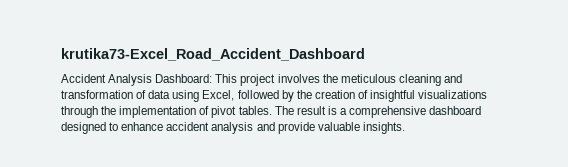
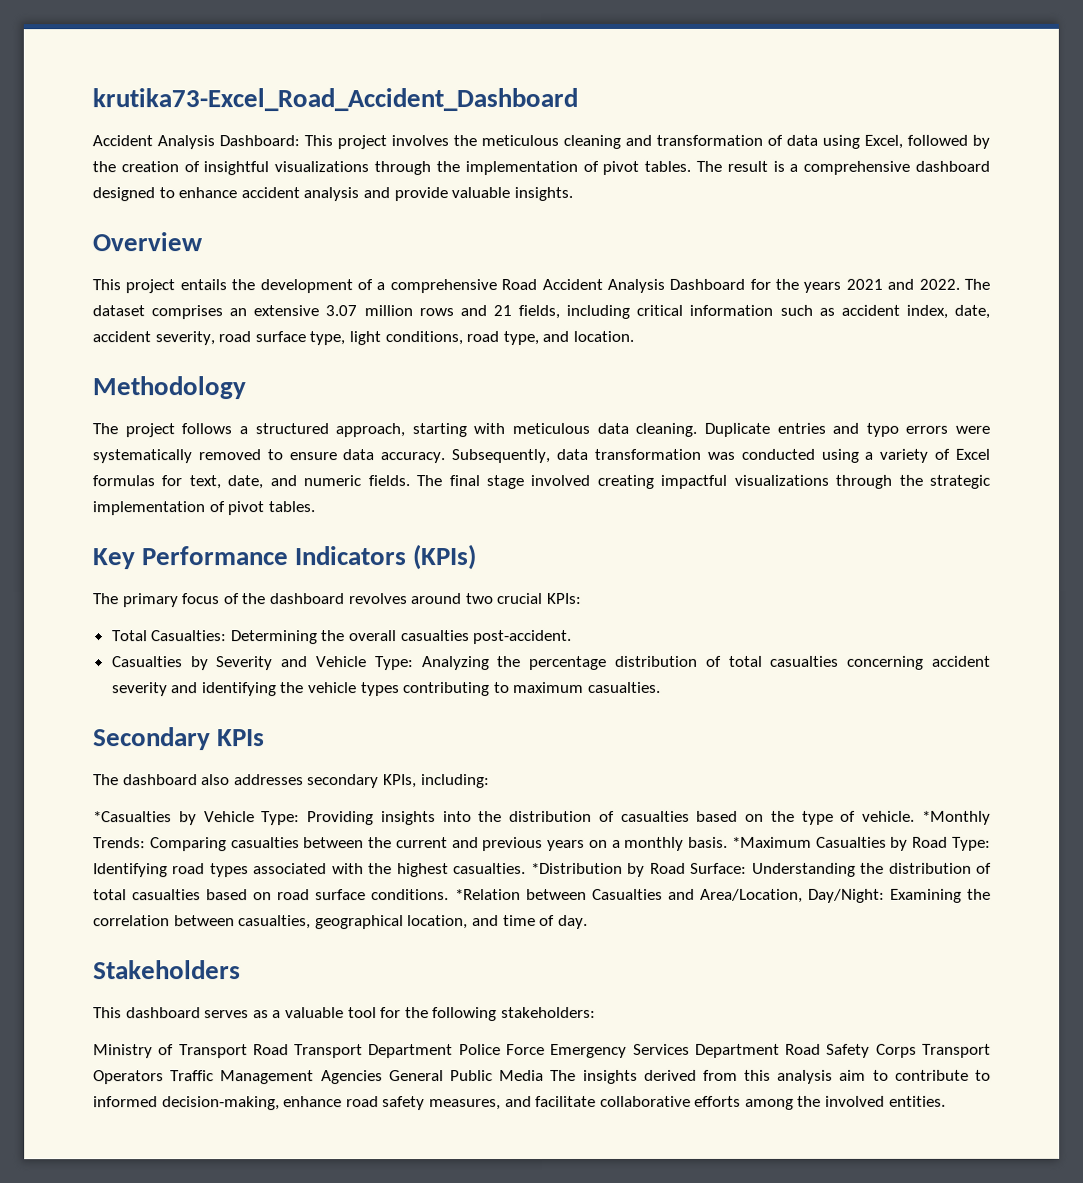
(405, 128) none -> [92,232,203,252] [92,278,991,294] [92,304,991,320] [92,330,634,346] [92,376,246,400] [92,422,990,438] [92,448,991,464] [92,474,990,490] [92,501,315,516] [92,544,477,571] [93,592,582,608] [111,629,573,645] [111,655,991,671] [111,681,662,697] [93,727,266,751] [93,774,490,789] [93,810,991,826] [93,836,991,852] [93,862,993,878] [93,888,991,903] [93,914,588,930] [93,960,241,980] [93,1006,596,1022] [93,1043,992,1059] [93,1069,991,1085] [93,1095,946,1111] // Overview // This project entails the development of a comprehensive Road Accident Analysis Dashboard for the years 2021 and 2022. The dataset comprises an extensive 3.07 million rows and 21 fields, including critical information such as accident index, date, accident severity, road surface type, light conditions, road type, and location. // Methodology // The project follows a structured approach, starting with meticulous data cleaning. Duplicate entries and typo errors were systematically removed to ensure data accuracy. Subsequently, data transformation was conducted using a variety of Excel formulas for text, date, and numeric fields. The final stage involved creating impactful visualizations through the strategic implementation of pivot tables. // Key Performance Indicators (KPIs) // The primary focus of the dashboard revolves around two crucial KPIs: // Total Casualties: Determining the overall casualties post-accident. // Casualties by Severity and Vehicle Type: Analyzing the percentage distribution of total casualties concerning accident severity and identifying the vehicle types contributing to maximum casualties. // Secondary KPIs // The dashboard also addresses secondary KPIs, including: // *Casualties by Vehicle Type: Providing insights into the distribution of casualties based on the type of vehicle. *Monthly Trends: Comparing casualties between the current and previous years on a monthly basis. *Maximum Casualties by Road Type: Identifying road types associated with the highest casualties. *Distribution by Road Surface: Understanding the distribution of total casualties based on road surface conditions. *Relation between Casualties and Area/Location, Day/Night: Examining the correlation between casualties, geographical location, and time of day. // Stakeholders // This dashboard serves as a valuable tool for the following stakeholders: // Ministry of Transport Road Transport Department Police Force Emergency Services Department Road Safety Corps Transport Operators Traffic Management Agencies General Public Media The insights derived from this analysis aim to contribute to informed decision-making, enhance road safety measures, and facilitate collaborative efforts among the involved entities.

